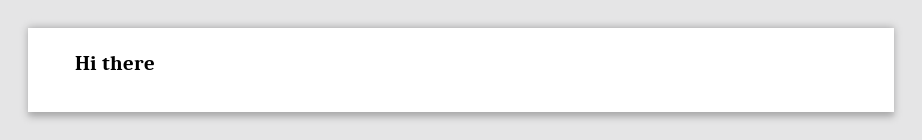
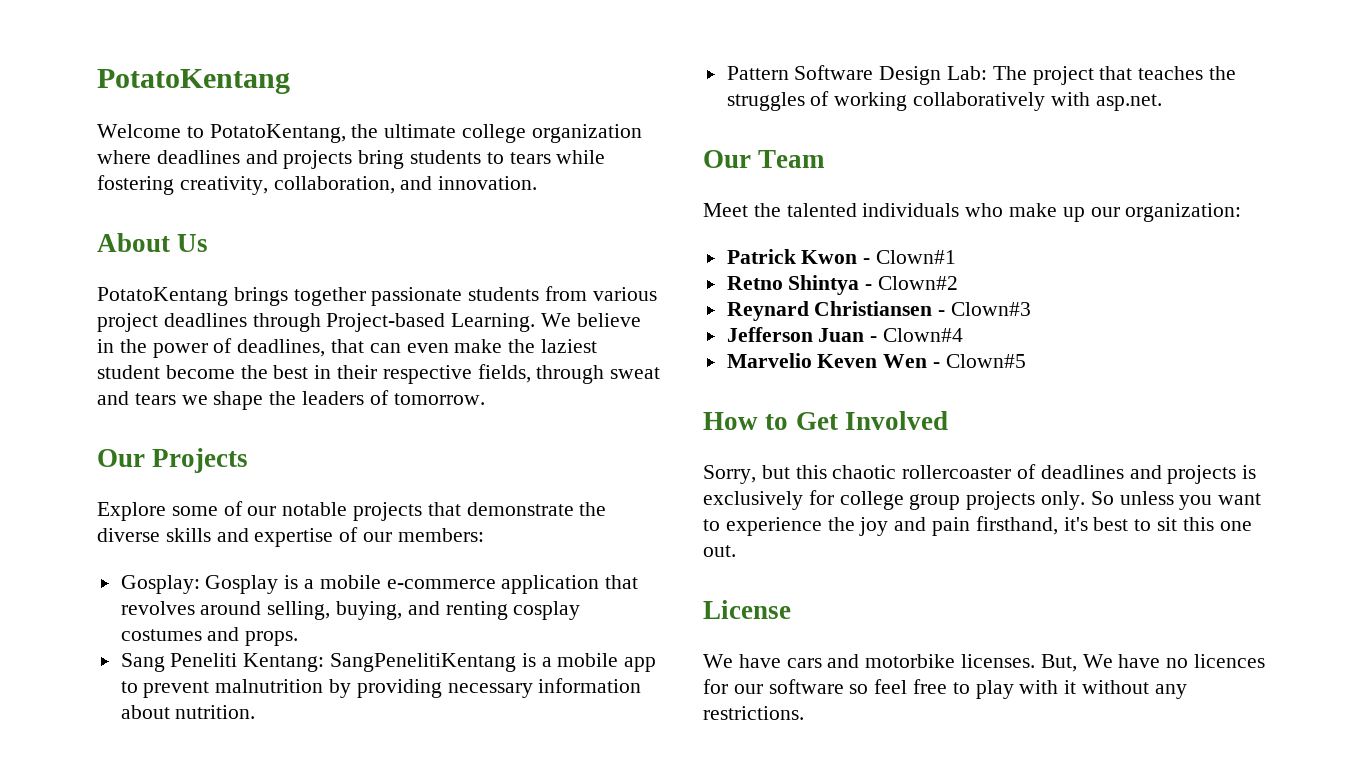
[75,55,155,70] Hi there -> [97,69,290,94] [97,124,642,143] [97,150,606,169] [97,175,538,195] [97,233,209,252] [97,286,657,306] [97,313,641,332] [97,338,598,358] [97,364,661,384] [97,390,485,410] [97,448,249,473] [97,501,607,521] [97,527,484,547] [120,575,639,594] [120,601,581,620] [120,627,299,646] [120,653,657,672] [120,678,642,698] [120,705,256,719] [726,65,1237,85] [726,91,1162,111] [703,150,826,168] [703,203,1242,222] [726,249,957,264] [726,275,959,295] [726,301,1032,321] [726,327,964,342] [726,353,1026,368] [703,411,948,430] [703,464,1257,484] [703,490,1262,510] [703,516,1252,536] [703,545,736,557] [703,600,791,619] [703,654,1266,672] [703,679,1187,699] [703,706,804,720] PotatoKentang // Welcome to PotatoKentang, the ultimate college organization where deadlines and projects bring students to tears while fostering creativity, collaboration, and innovation. // About Us // PotatoKentang brings together passionate students from various project deadlines through Project-based Learning. We believe in the power of deadlines, that can even make the laziest student become the best in their respective fields, through sweat and tears we shape the leaders of tomorrow. // Our Projects // Explore some of our notable projects that demonstrate the diverse skills and expertise of our members: // Gosplay: Gosplay is a mobile e-commerce application that revolves around selling, buying, and renting cosplay costumes and props. // Sang Peneliti Kentang: SangPenelitiKentang is a mobile app to prevent malnutrition by providing necessary information about nutrition. // Pattern Software Design Lab: The project that teaches the struggles of working collaboratively with asp.net. // Our Team // Meet the talented individuals who make up our organization: // Patrick Kwon - Clown#1 // Retno Shintya - Clown#2 // Reynard Christiansen - Clown#3 // Jefferson Juan - Clown#4 // Marvelio Keven Wen - Clown#5 // How to Get Involved // Sorry, but this chaotic rollercoaster of deadlines and projects is exclusively for college group projects only. So unless you want to experience the joy and pain firsthand, it's best to sit this one out. // License // We have cars and motorbike licenses. But, We have no licences for our software so feel free to play with it without any restrictions.

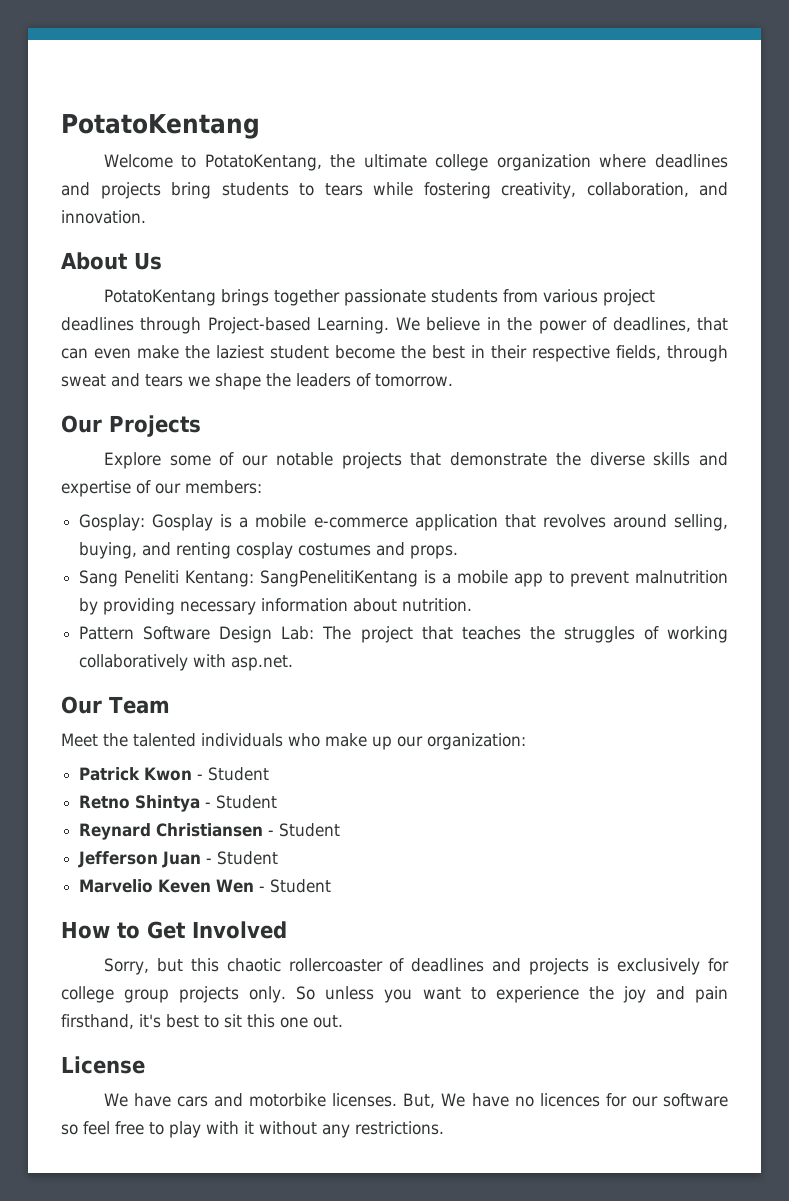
[876,250,957,264] Clown#1 -> [208,767,270,781] Student
[878,276,959,290] Clown#2 -> [216,795,278,809] Student
[951,302,1032,316] Clown#3 -> [279,823,341,837] Student
[883,328,964,342] Clown#4 -> [217,851,279,865] Student
[945,354,1026,368] Clown#5 -> [270,879,332,893] Student

